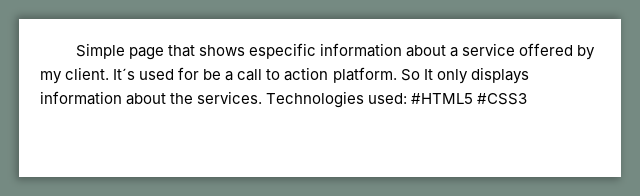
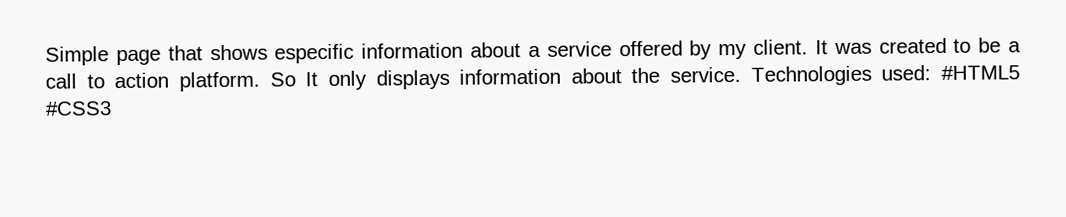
[113,67,200,80] It´s used for -> [814,37,972,55] It was created to
[197,91,263,104] services. -> [670,66,742,83] service.

